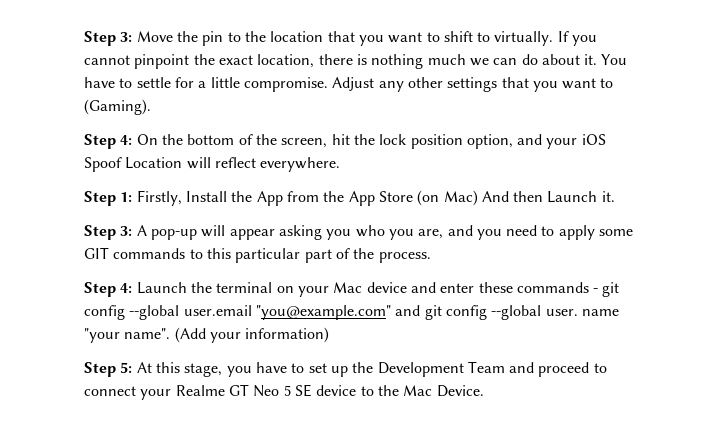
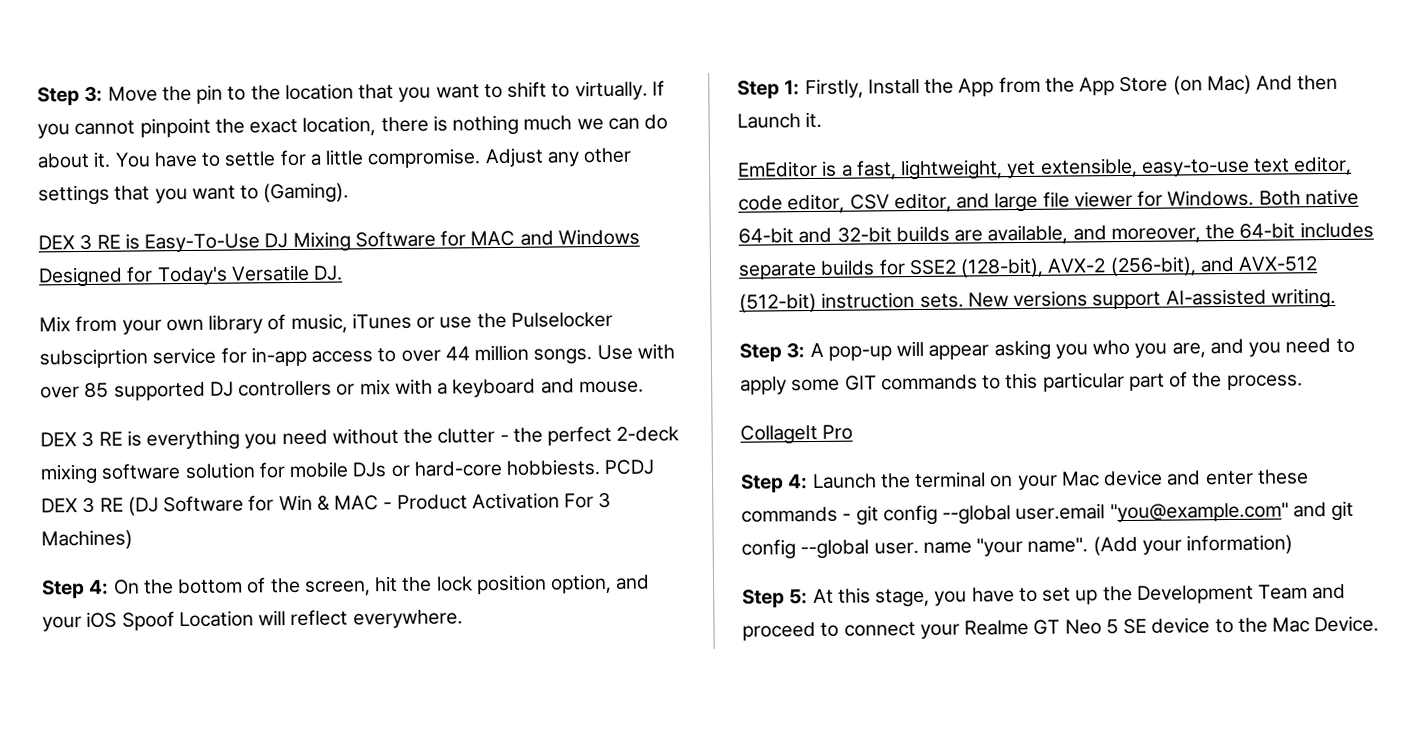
(151, 107) none -> [38,228,640,253] [38,264,344,288] [39,311,613,335] [39,343,675,369] [40,378,644,401] [40,425,680,451] [40,459,655,485] [41,492,612,516] [41,529,133,550] // DEX 3 RE is Easy-To-Use DJ Mixing Software for MAC and Windows Designed for Today's Versatile DJ. // Mix from your own library of music, iTunes or use the Pulselocker subsciprtion service for in-app access to over 44 million songs. Use with over 85 supported DJ controllers or mix with a keyboard and mouse. // DEX 3 RE is everything you need without the clutter - the perfect 2-deck mixing software solution for mobile DJs or hard-core hobbiests. PCDJ DEX 3 RE (DJ Software for Win & MAC - Product Activation For 3 Machines)
(615, 196) none -> [737,155,1353,181] [738,188,1359,214] [738,221,1374,245] [738,256,1319,280] [739,287,1336,313] // EmEditor is a fast, lightweight, yet extensible, easy-to-use text editor, code editor, CSV editor, and large file viewer for Windows. Both native 64-bit and 32-bit builds are available, and moreover, the 64-bit includes separate builds for SSE2 (128-bit), AVX-2 (256-bit), and AVX-512 (512-bit) instruction sets. New versions support AI-assisted writing.
(431, 257) none -> [740,424,854,445] // CollageIt Pro

